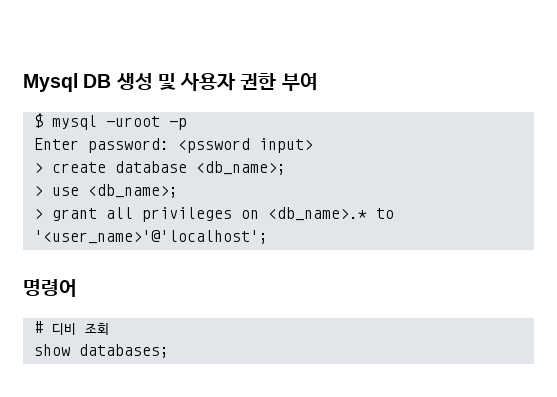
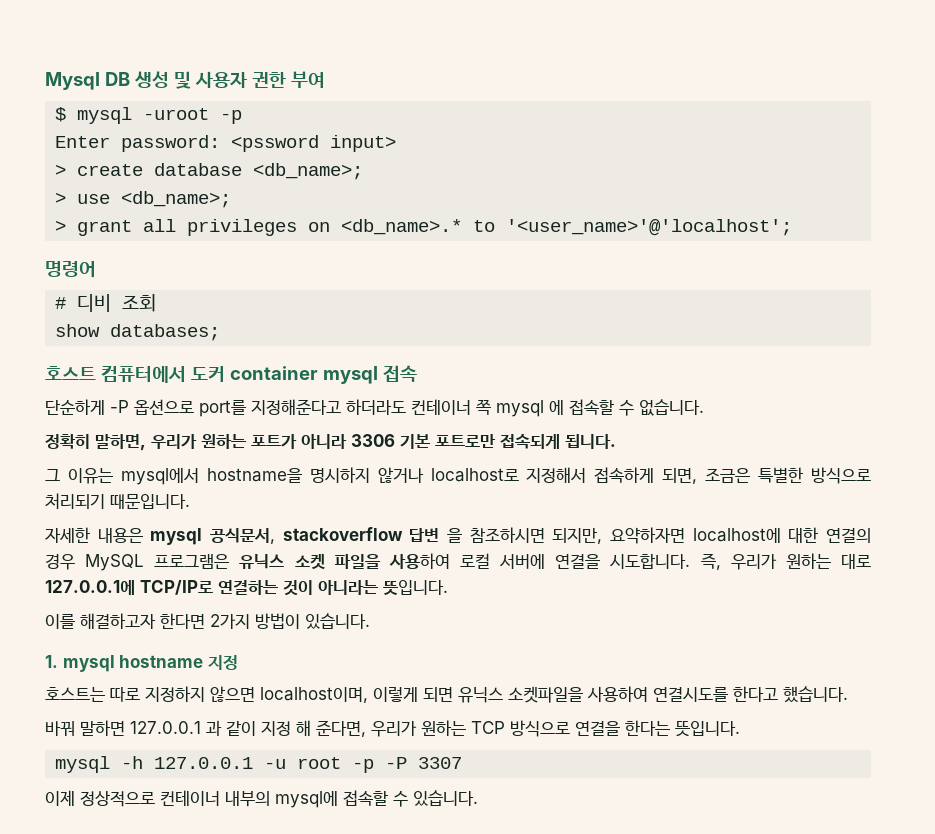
(169, 351) none -> [45,365,417,384] [45,399,704,417] [45,433,616,451] [45,467,871,485] [45,493,190,509] [45,527,871,545] [45,553,871,571] [45,580,448,596] [45,613,370,629] [45,655,238,672] [45,686,848,703] [45,720,740,737] [55,756,463,773] [45,790,478,808] // 호스트 컴퓨터에서 도커 container mysql 접속 // 단순하게 -P 옵션으로 port를 지정해준다고 하더라도 컨테이너 쪽 mysql 에 접속할 수 없습니다. // 정확히 말하면, 우리가 원하는 포트가 아니라 3306 기본 포트로만 접속되게 됩니다. // 그 이유는 mysql에서 hostname을 명시하지 않거나 localhost로 지정해서 접속하게 되면, 조금은 특별한 방식으로 처리되기 때문입니다. // 자세한 내용은 mysql 공식문서, stackoverflow 답변 을 참조하시면 되지만, 요약하자면 localhost에 대한 연결의 경우 MySQL 프로그램은 유닉스 소켓 파일을 사용하여 로컬 서버에 연결을 시도합니다. 즉, 우리가 원하는 대로 127.0.0.1에 TCP/IP로 연결하는 것이 아니라는 뜻입니다. // 이를 해결하고자 한다면 2가지 방법이 있습니다. // 1. mysql hostname 지정 // 호스트는 따로 지정하지 않으면 localhost이며, 이렇게 되면 유닉스 소켓파일을 사용하여 연결시도를 한다고 했습니다. // 바꿔 말하면 127.0.0.1 과 같이 지정 해 준다면, 우리가 원하는 TCP 방식으로 연결을 한다는 뜻입니다. // mysql -h 127.0.0.1 -u root -p -P 3307 // 이제 정상적으로 컨테이너 내부의 mysql에 접속할 수 있습니다.

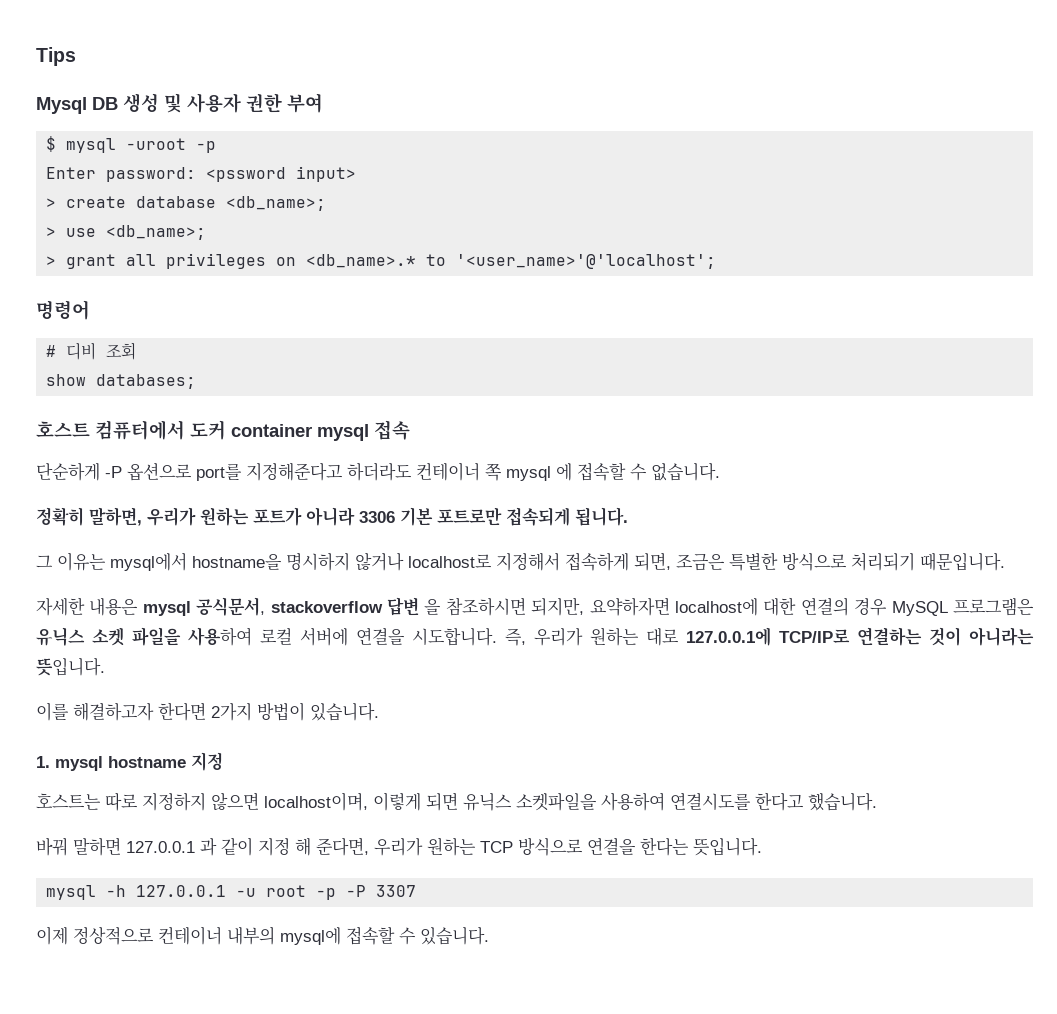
(45, 81) none -> [36,47,76,66] Tips //

